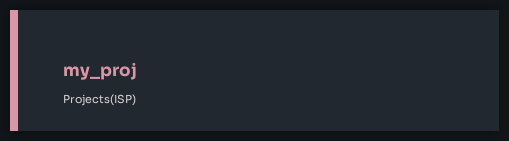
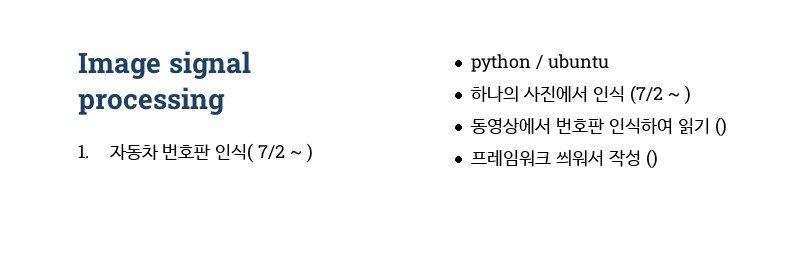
[63,62,137,80] [63,94,136,106] my_proj // Projects(ISP) -> [78,51,251,79] [78,87,225,115] [78,143,313,163] [471,54,610,72] [471,85,691,105] [471,117,727,137] [471,149,658,169] Image signal processing // 1. 자동차 번호판 인식( 7/2 ~ ) // python / ubuntu // 하나의 사진에서 인식 (7/2 ~ ) // 동영상에서 번호판 인식하여 읽기 () // 프레임워크 씌워서 작성 ()

